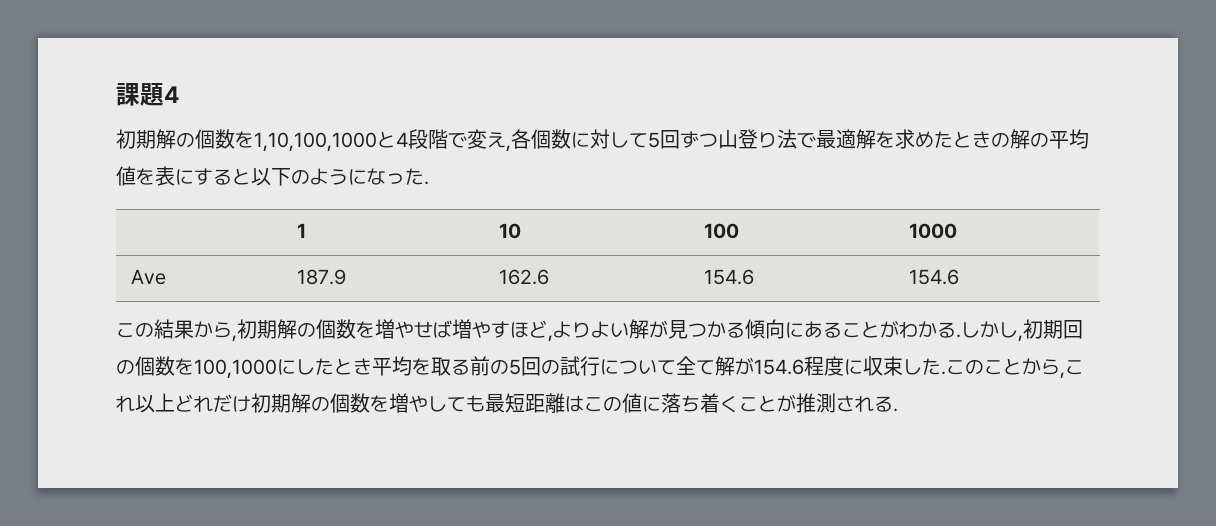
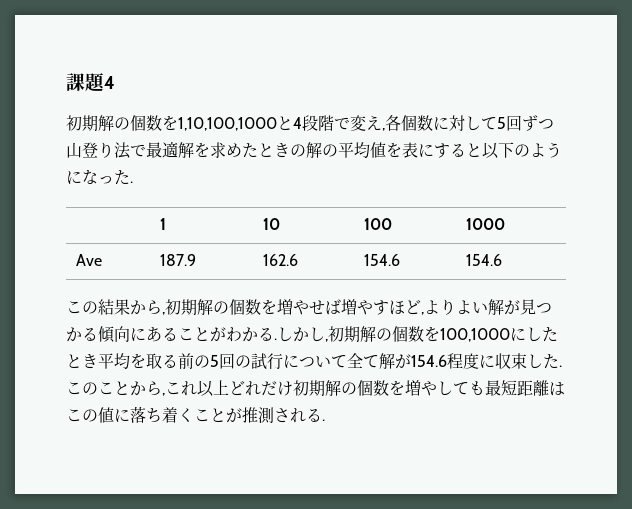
[1063,320,1083,339] 回 -> [360,326,376,342] 解

